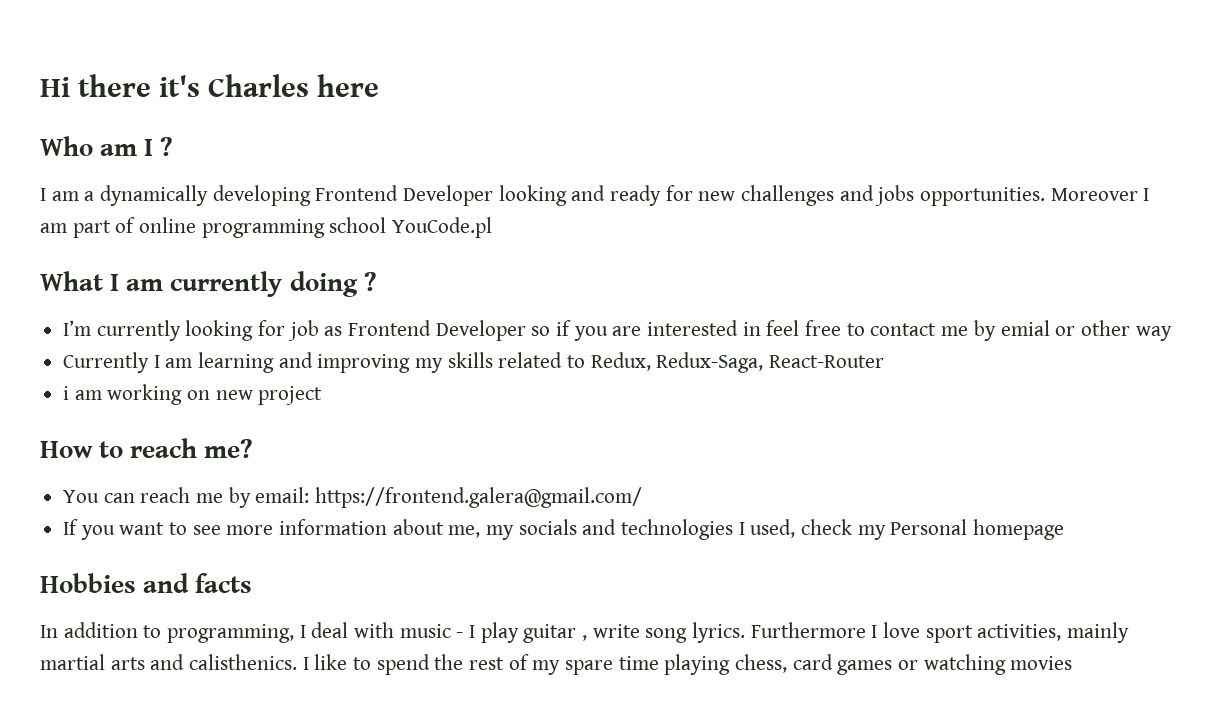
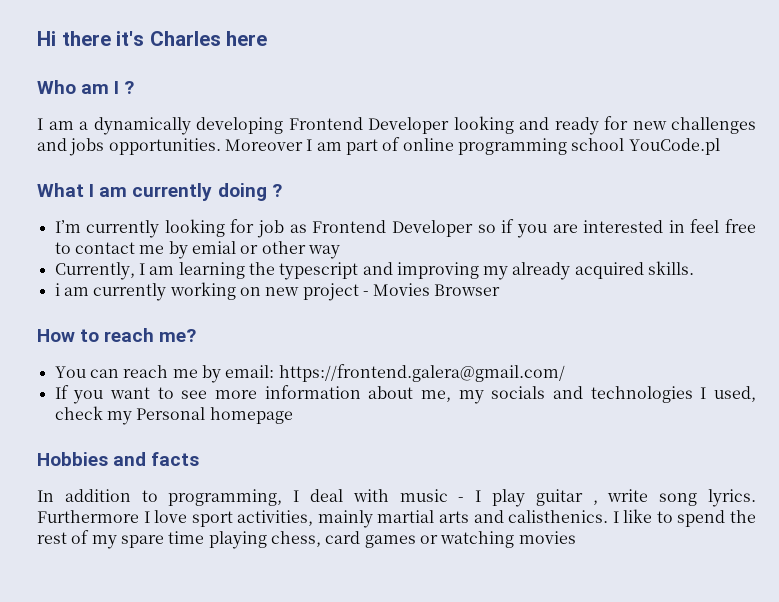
[63,352,150,373] Currently -> [54,262,135,280] Currently,
(275, 362) none -> [248,262,359,280] the typescript
[447,352,885,373] skills related to Redux, Redux-Saga, React-Router -> [512,261,695,280] already acquired skills.
(102, 395) none -> [93,283,167,301] currently
(323, 395) none -> [362,283,501,296] - Movies Browser

